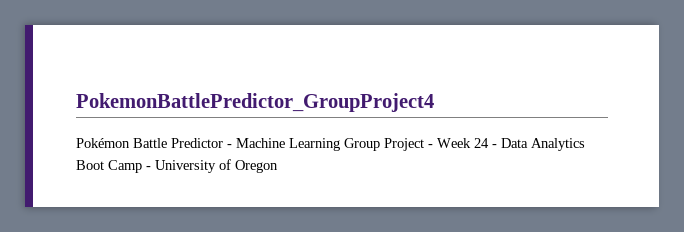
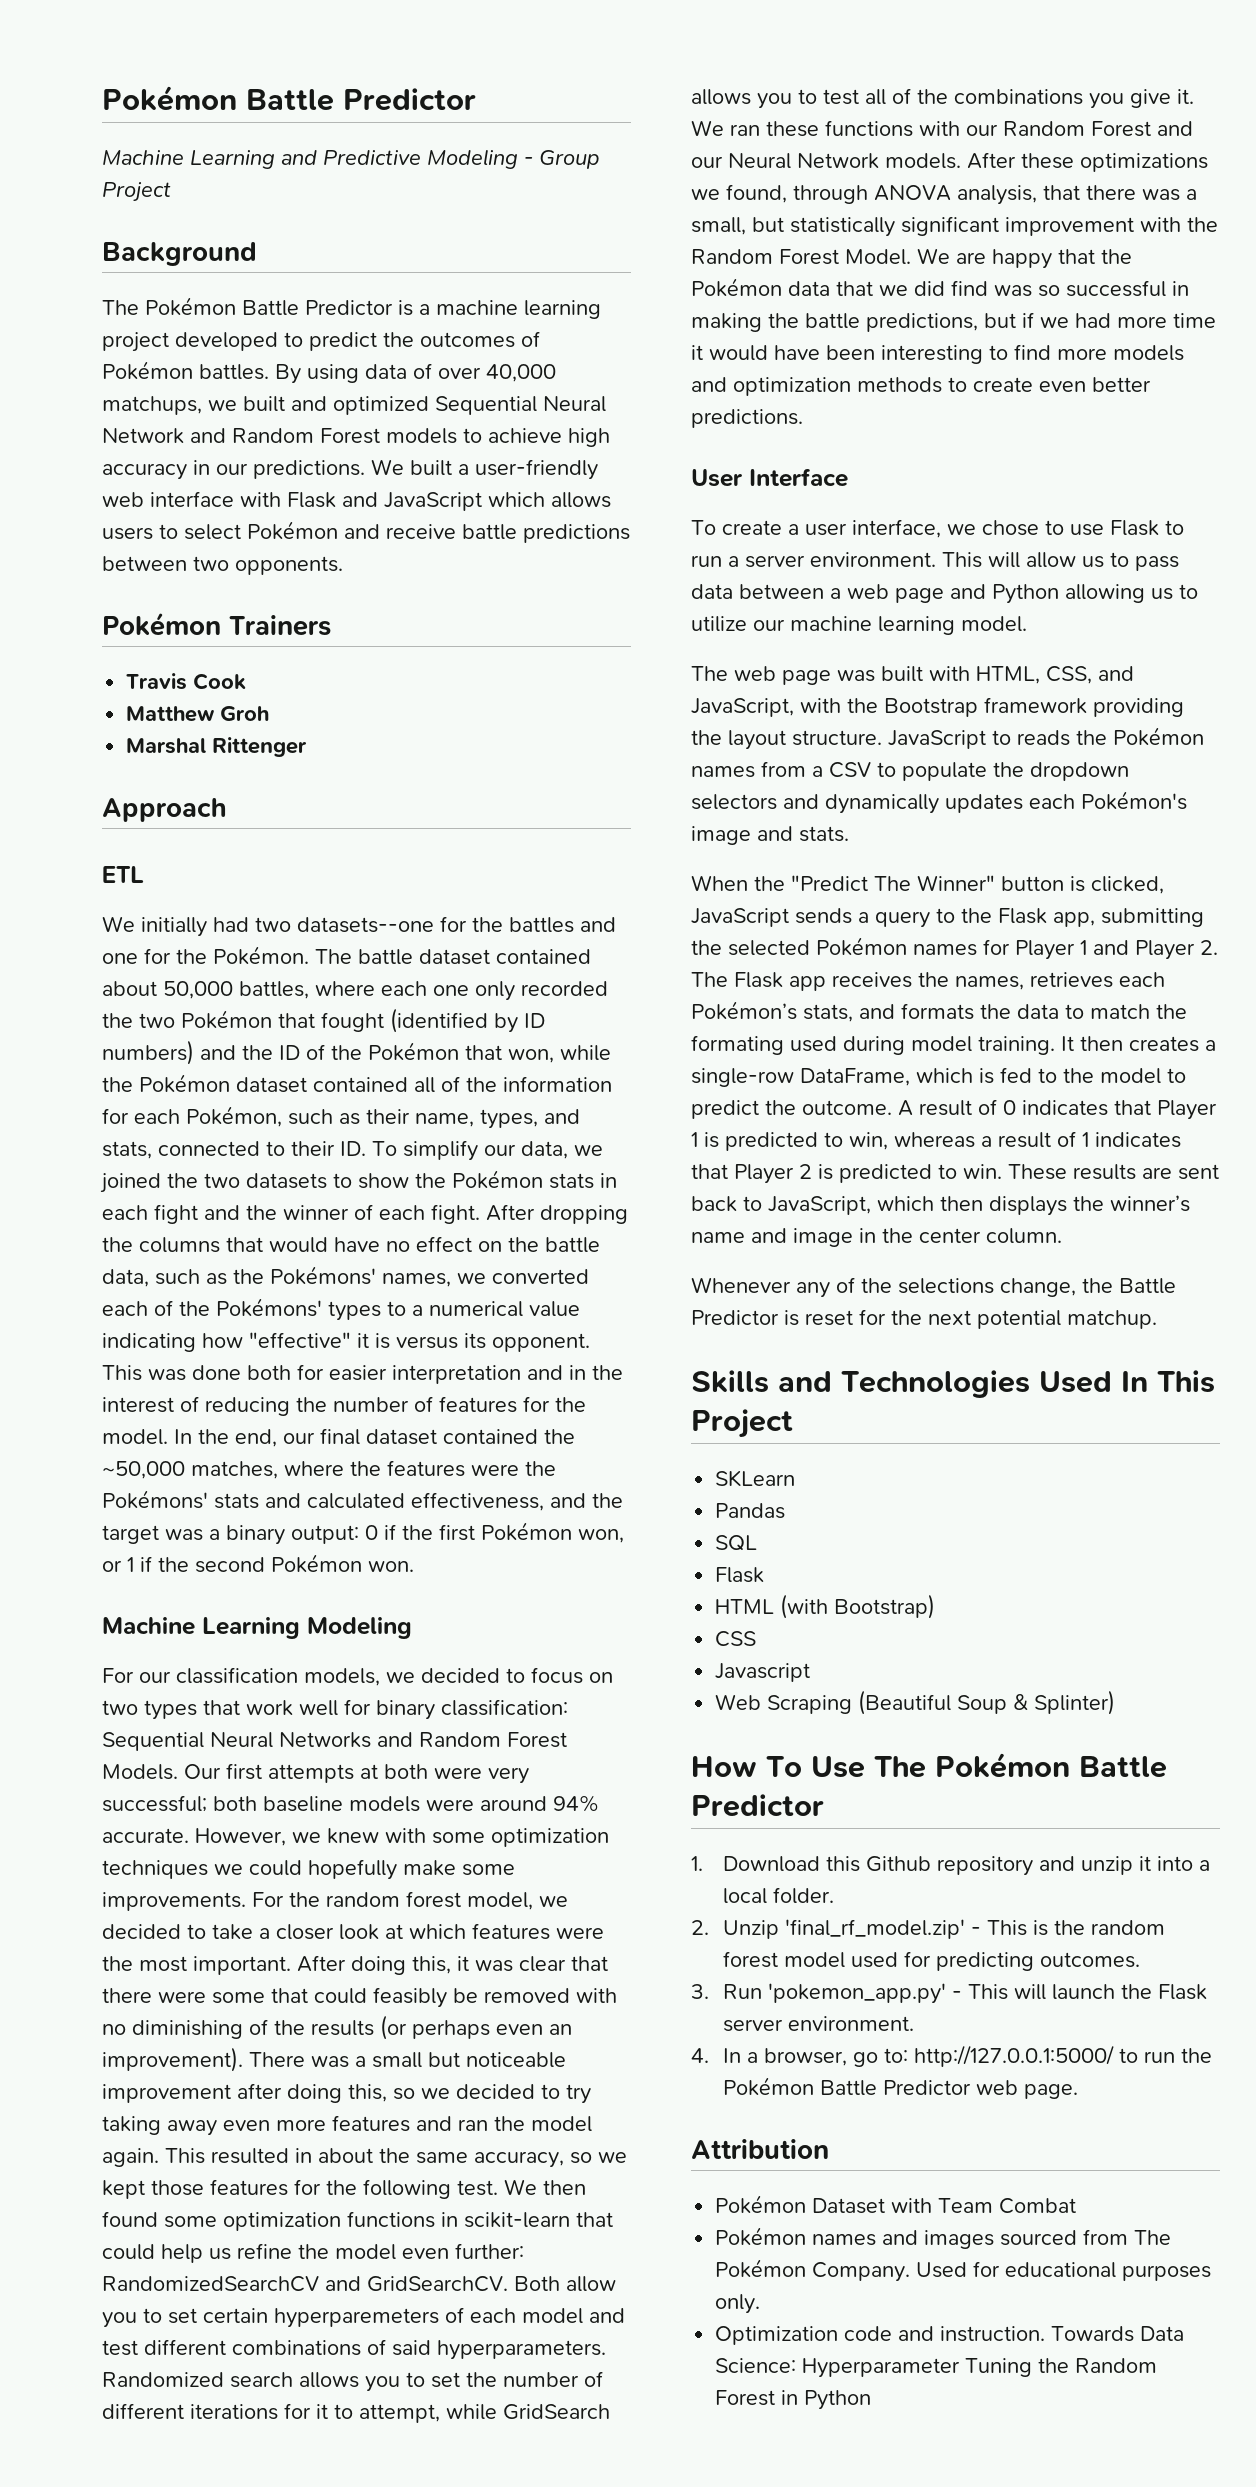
[76,93,434,112] [76,138,585,151] [76,159,278,173] PokemonBattlePredictor_GroupProject4 // Pokémon Battle Predictor - Machine Learning Group Project - Week 24 - Data Analytics Boot Camp - University of Oregon -> [102,85,476,111] [102,149,600,169] [102,182,171,202] [102,242,257,266] [102,297,601,319] [102,331,540,352] [102,361,556,384] [102,396,606,415] [102,428,610,447] [102,459,598,480] [102,491,611,511] [102,521,630,543] [102,556,343,575] [102,612,331,636] [126,673,247,690] [126,706,270,722] [126,737,308,757] [102,798,226,822] [102,866,144,883] [102,916,616,937] [102,946,591,965] [102,981,608,1001] [102,1008,545,1033] [102,1040,611,1065] [102,1074,612,1093] [102,1106,580,1129] [102,1140,603,1161] [100,1170,617,1193] [102,1204,628,1224] [102,1236,600,1253] [102,1266,589,1287] [102,1298,580,1321] [102,1332,590,1352] [102,1364,623,1384] [102,1396,586,1416] [102,1428,575,1447] [102,1460,556,1479] [102,1490,623,1511] [102,1522,624,1545] [102,1554,414,1573] [102,1617,412,1639] [102,1667,613,1686] [102,1699,568,1720] [102,1732,567,1751] [102,1763,529,1784] [102,1795,599,1812] [102,1828,609,1847] [102,1859,515,1880] [102,1891,568,1911] [102,1923,604,1940] [102,1955,608,1975] [102,1987,617,2008] [102,2015,572,2040] [102,2047,566,2072] [102,2083,591,2104] [102,2115,592,2136] [102,2148,627,2168] [102,2179,586,2199] [102,2211,613,2231] [102,2243,524,2263] [102,2276,616,2292] [102,2307,625,2328] [102,2339,606,2360] [102,2371,603,2392] [102,2403,610,2423] [691,88,1194,109] [691,120,1193,137] [691,152,1208,172] [691,184,1197,205] [691,216,1218,237] [691,248,1132,269] [691,278,1189,297] [691,312,1216,332] [691,344,1184,364] [691,377,1151,396] [691,409,803,428] [691,468,848,487] [691,519,1184,538] [691,552,1179,571] [691,584,1198,604] [691,616,1027,635] [691,666,1134,685] [691,697,1184,717] [691,727,1204,750] [691,761,1129,781] [691,791,1187,814] [691,826,849,845] [691,875,1164,894] [691,908,1204,928] [691,937,1218,960] [691,972,1165,991] [691,1001,1187,1022] [691,1035,1216,1055] [691,1067,1186,1087] [691,1099,1217,1120] [691,1131,1181,1151] [691,1164,1219,1184] [691,1195,1190,1216] [691,1228,1062,1247] [691,1277,1176,1298] [691,1309,1157,1329] [691,1370,1215,1398] [691,1409,793,1438] [715,1470,796,1487] [715,1503,786,1519] [715,1535,758,1551] [715,1567,765,1583] [715,1594,936,1619] [715,1631,757,1647] [715,1663,811,1682] [715,1690,1116,1715] [691,1752,1167,1778] [691,1794,824,1817] [691,1856,1210,1876] [722,1887,834,1904] [691,1919,1165,1939] [722,1951,1140,1971] [691,1983,1207,2004] [722,2016,914,2032] [691,2045,1212,2067] [722,2077,1078,2099] [691,2139,829,2159] [715,2195,1077,2214] [715,2227,1172,2249] [715,2259,1212,2282] [715,2294,761,2314] [715,2326,1185,2345] [715,2358,1158,2378] [715,2390,872,2410] Pokémon Battle Predictor // Machine Learning and Predictive Modeling - Group Project // Background // The Pokémon Battle Predictor is a machine learning project developed to predict the outcomes of Pokémon battles. By using data of over 40,000 matchups, we built and optimized Sequential Neural Network and Random Forest models to achieve high accuracy in our predictions. We built a user-friendly web interface with Flask and JavaScript which allows users to select Pokémon and receive battle predictions between two opponents. // Pokémon Trainers // Travis Cook // Matthew Groh // Marshal Rittenger // Approach // ETL // We initially had two datasets--one for the battles and one for the Pokémon. The battle dataset contained about 50,000 battles, where each one only recorded the two Pokémon that fought (identified by ID numbers) and the ID of the Pokémon that won, while the Pokémon dataset contained all of the information for each Pokémon, such as their name, types, and stats, connected to their ID. To simplify our data, we joined the two datasets to show the Pokémon stats in each fight and the winner of each fight. After dropping the columns that would have no effect on the battle data, such as the Pokémons' names, we converted each of the Pokémons' types to a numerical value indicating how "effective" it is versus its opponent. This was done both for easier interpretation and in the interest of reducing the number of features for the model. In the end, our final dataset contained the ~50,000 matches, where the features were the Pokémons' stats and calculated effectiveness, and the target was a binary output: 0 if the first Pokémon won, or 1 if the second Pokémon won. // Machine Learning Modeling // For our classification models, we decided to focus on two types that work well for binary classification: Sequential Neural Networks and Random Forest Models. Our first attempts at both were very successful; both baseline models were around 94% accurate. However, we knew with some optimization techniques we could hopefully make some improvements. For the random forest model, we decided to take a closer look at which features were the most important. After doing this, it was clear that there were some that could feasibly be removed with no diminishing of the results (or perhaps even an improvement). There was a small but noticeable improvement after doing this, so we decided to try taking away even more features and ran the model again. This resulted in about the same accuracy, so we kept those features for the following test. We then found some optimization functions in scikit-learn that could help us refine the model even further: RandomizedSearchCV and GridSearchCV. Both allow you to set certain hyperparemeters of each model and test different combinations of said hyperparameters. Randomized search allows you to set the number of different iterations for it to attempt, while GridSearch allows you to test all of the combinations you give it. We ran these functions with our Random Forest and our Neural Network models. After these optimizations we found, through ANOVA analysis, that there was a small, but statistically significant improvement with the Random Forest Model. We are happy that the Pokémon data that we did find was so successful in making the battle predictions, but if we had more time it would have been interesting to find more models and optimization methods to create even better predictions. // User Interface // To create a user interface, we chose to use Flask to run a server environment. This will allow us to pass data between a web page and Python allowing us to utilize our machine learning model. // The web page was built with HTML, CSS, and JavaScript, with the Bootstrap framework providing the layout structure. JavaScript to reads the Pokémon names from a CSV to populate the dropdown selectors and dynamically updates each Pokémon's image and stats. // When the "Predict The Winner" button is clicked, JavaScript sends a query to the Flask app, submitting the selected Pokémon names for Player 1 and Player 2. The Flask app receives the names, retrieves each Pokémon’s stats, and formats the data to match the formating used during model training. It then creates a single-row DataFrame, which is fed to the model to predict the outcome. A result of 0 indicates that Player 1 is predicted to win, whereas a result of 1 indicates that Player 2 is predicted to win. These results are sent back to JavaScript, which then displays the winner’s name and image in the center column. // Whenever any of the selections change, the Battle Predictor is reset for the next potential matchup. // Skills and Technologies Used In This Project // SKLearn // Pandas // SQL // Flask // HTML (with Bootstrap) // CSS // Javascript // Web Scraping (Beautiful Soup & Splinter) // How To Use The Pokémon Battle Predictor // 1. Download this Github repository and unzip it into a local folder. // 2. Unzip 'final_rf_model.zip' - This is the random forest model used for predicting outcomes. // 3. Run 'pokemon_app.py' - This will launch the Flask server environment. // 4. In a browser, go to: http://127.0.0.1:5000/ to run the Pokémon Battle Predictor web page. // Attribution // Pokémon Dataset with Team Combat // Pokémon names and images sourced from The Pokémon Company. Used for educational purposes only. // Optimization code and instruction. Towards Data Science: Hyperparameter Tuning the Random Forest in Python

